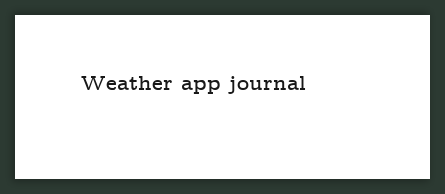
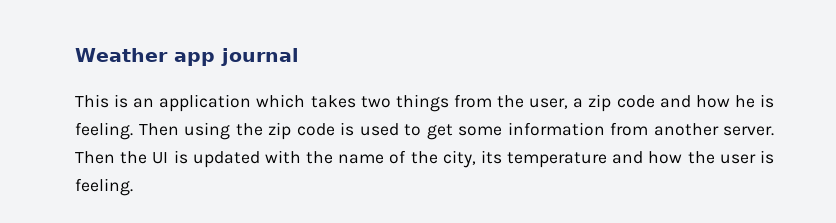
(306, 85) none -> [75,94,775,112] [75,122,774,140] [75,150,774,168] [75,178,133,196] // This is an application which takes two things from the user, a zip code and how he is feeling. Then using the zip code is used to get some information from another server. Then the UI is updated with the name of the city, its temperature and how the user is feeling.

